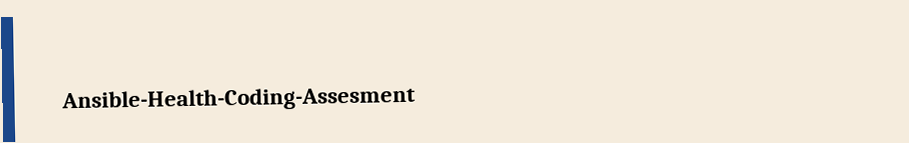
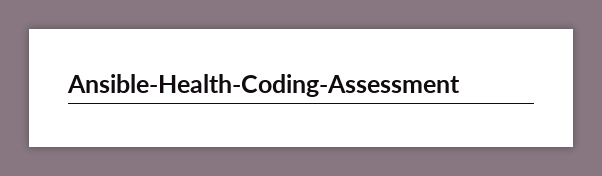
[61,85,416,114] Ansible-Health-Coding-Assesment -> [67,74,460,97] Ansible-Health-Coding-Assessment

